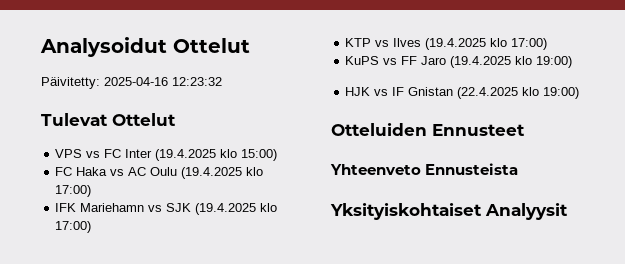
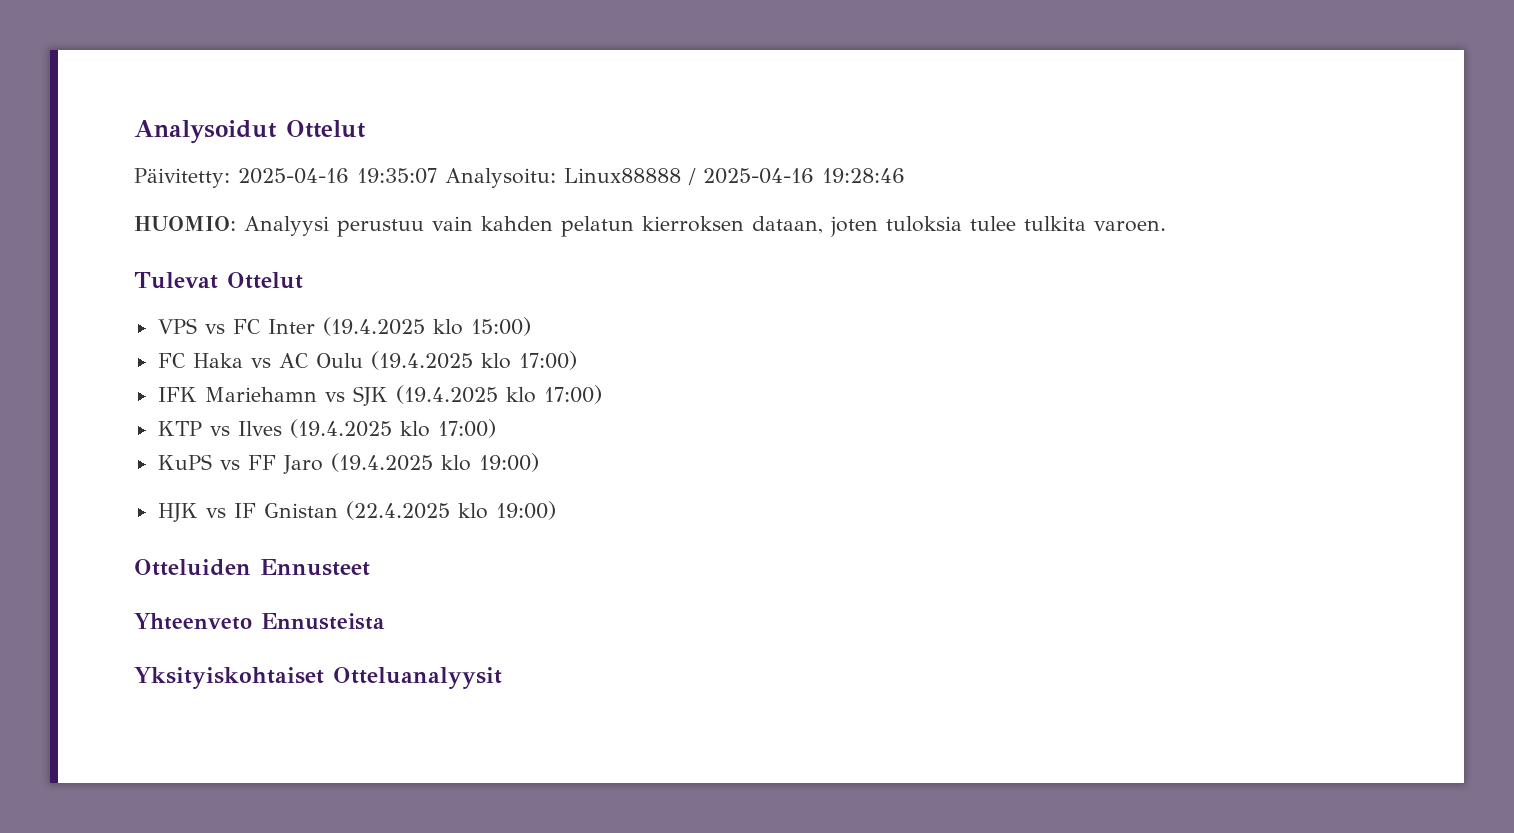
[172,77,222,86] 12:23:32 -> [357,168,905,188] [134,216,1166,237] 19:35:07 Analysoitu: Linux88888 / 2025-04-16 19:28:46 // HUOMIO: Analyysi perustuu vain kahden pelatun kierroksen dataan, joten tuloksia tulee tulkita varoen.
[485,203,568,220] Analyysit -> [333,667,502,689] Otteluanalyysit

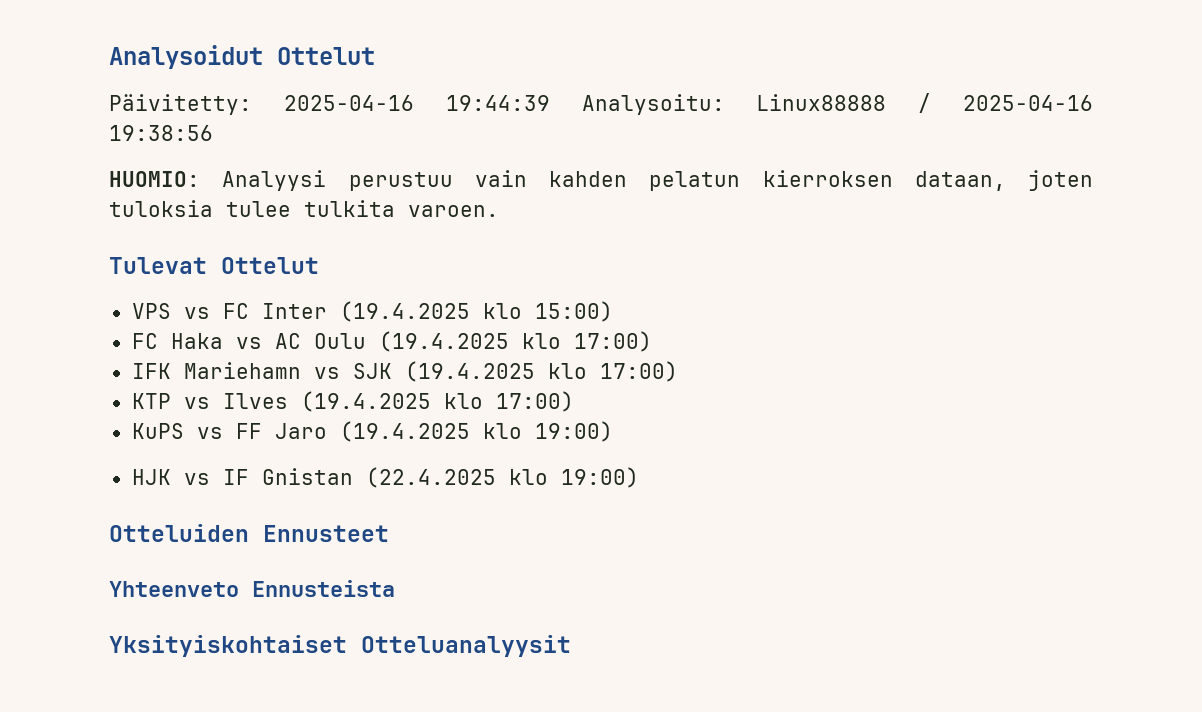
[357,168,437,184] 19:35:07 -> [445,95,550,111] 19:44:39
[822,168,905,183] 19:28:46 -> [109,125,213,141] 19:38:56

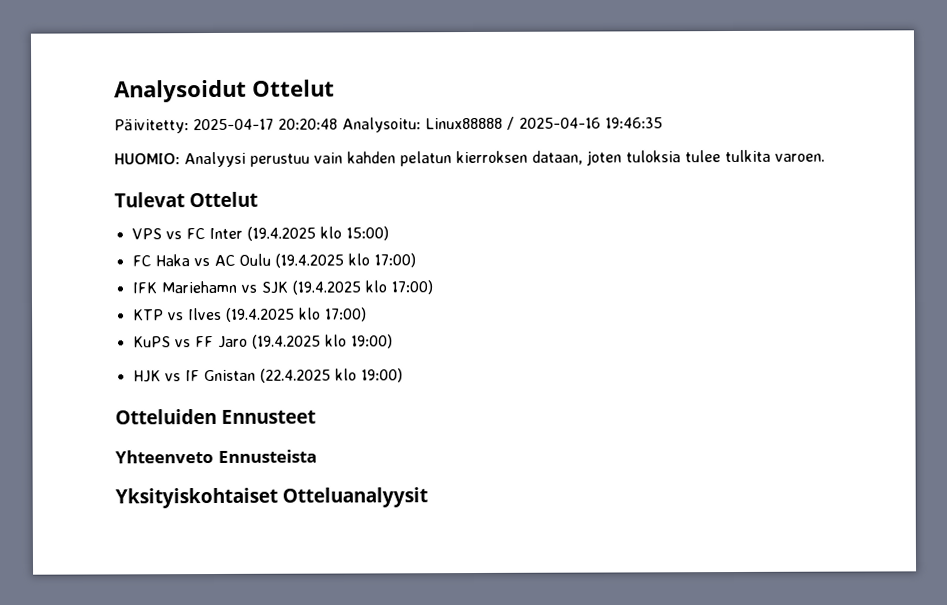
[283,95,550,111] 2025-04-16 19:44:39 -> [193,118,338,131] 2025-04-17 20:20:48
[109,125,213,141] 19:38:56 -> [605,117,663,129] 19:46:35

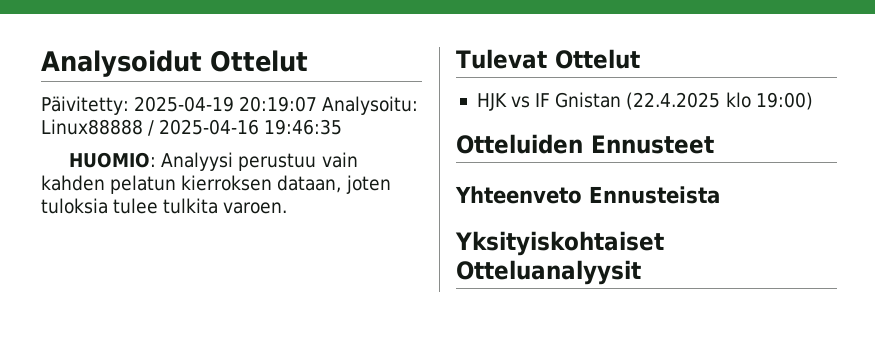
[193,118,338,131] 2025-04-17 20:20:48 -> [134,96,318,112] 2025-04-19 20:19:07
[131,226,389,241] [131,253,416,268] [131,280,433,295] [132,307,367,322] [132,334,393,349] // VPS vs FC Inter (19.4.2025 klo 15:00) // FC Haka vs AC Oulu (19.4.2025 klo 17:00) // IFK Mariehamn vs SJK (19.4.2025 klo 17:00) // KTP vs Ilves (19.4.2025 klo 17:00) // KuPS vs FF Jaro (19.4.2025 klo 19:00) -> (640, 59) none

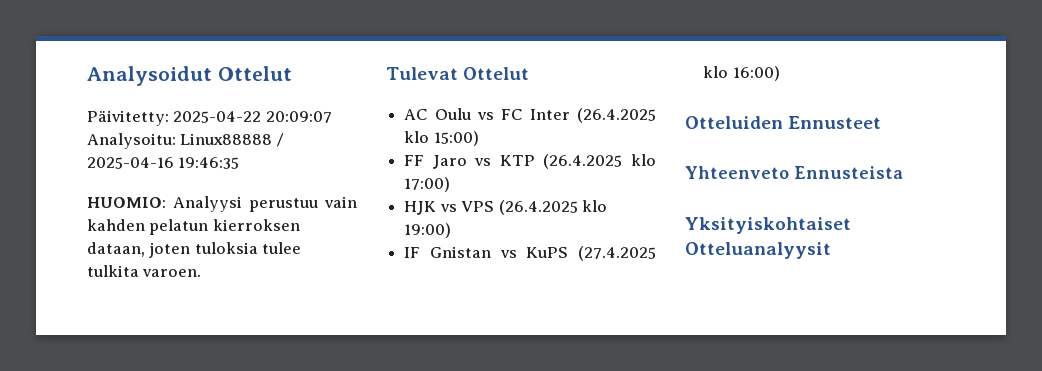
[134,96,318,112] 2025-04-19 20:19:07 -> [173,111,332,123] 2025-04-22 20:09:07
[476,92,813,111] HJK vs IF Gnistan (22.4.2025 klo 19:00) -> [404,108,656,123] [404,131,479,146] [404,154,656,169] [404,177,451,192] [404,200,607,215] [404,223,452,238] [404,246,656,261] [703,66,780,81] AC Oulu vs FC Inter (26.4.2025 klo 15:00) // FF Jaro vs KTP (26.4.2025 klo 17:00) // HJK vs VPS (26.4.2025 klo 19:00) // IF Gnistan vs KuPS (27.4.2025 klo 16:00)

